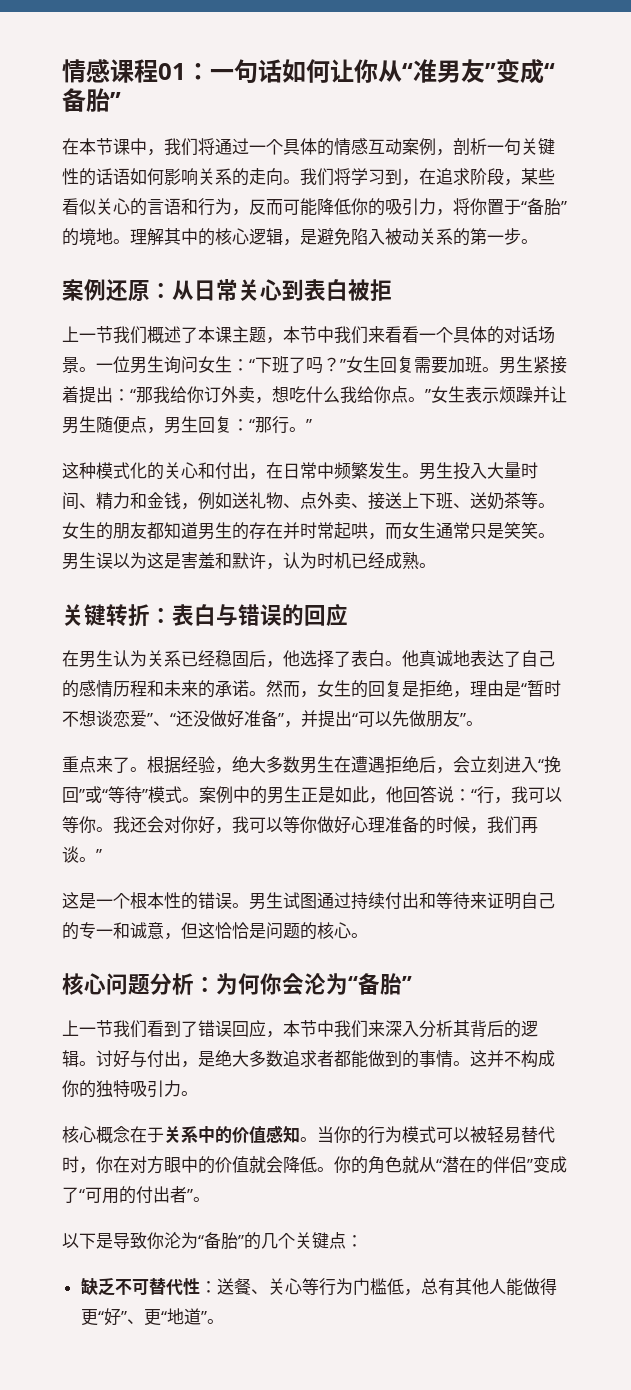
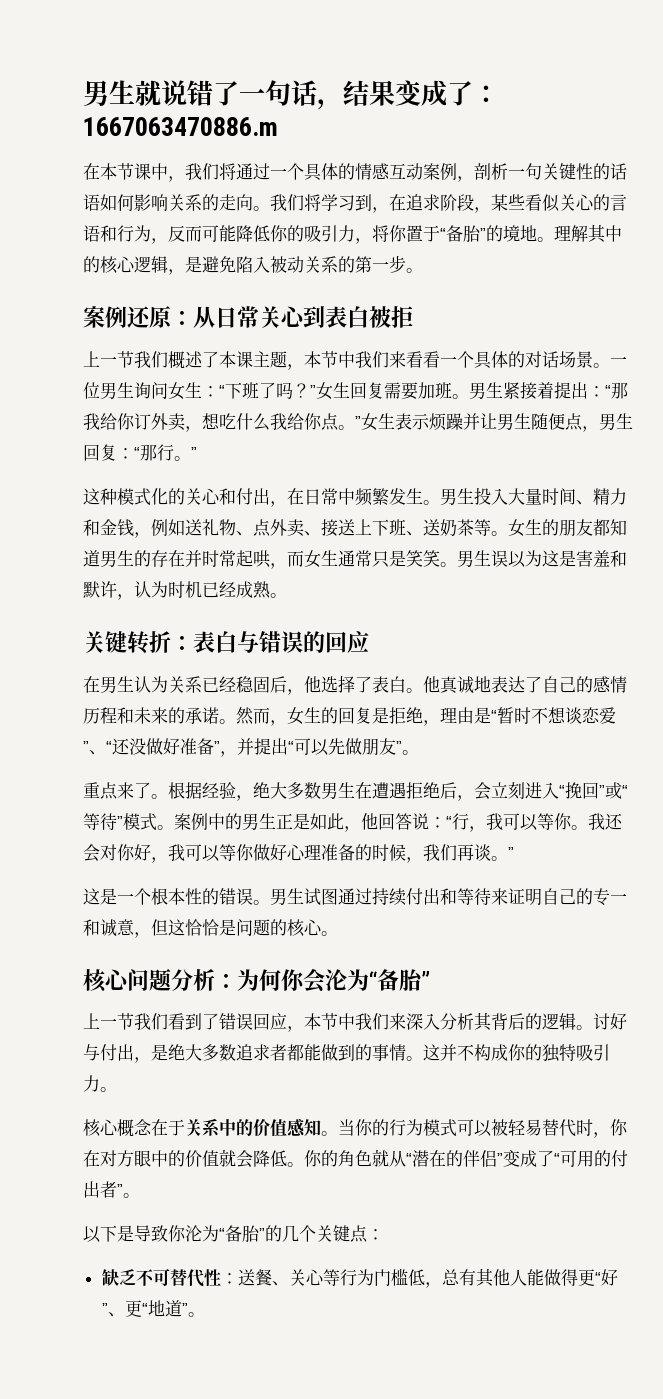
[62,58,555,84] [62,88,121,112] 情感课程01：一句话如何让你从“准男友”变成“备胎” -> [83,80,499,110] [83,117,278,136] 男生就说错了一句话，结果变成了：1667063470886.m

